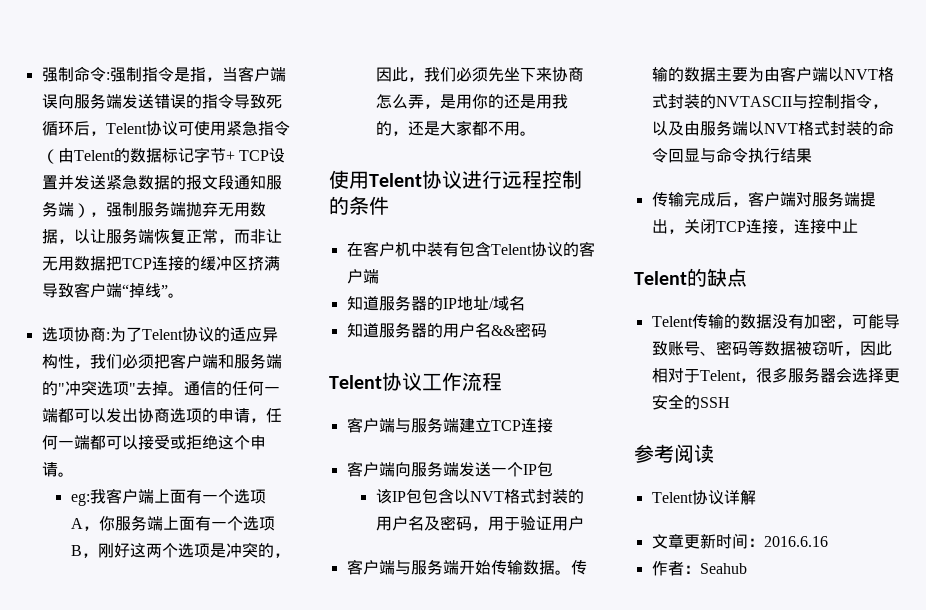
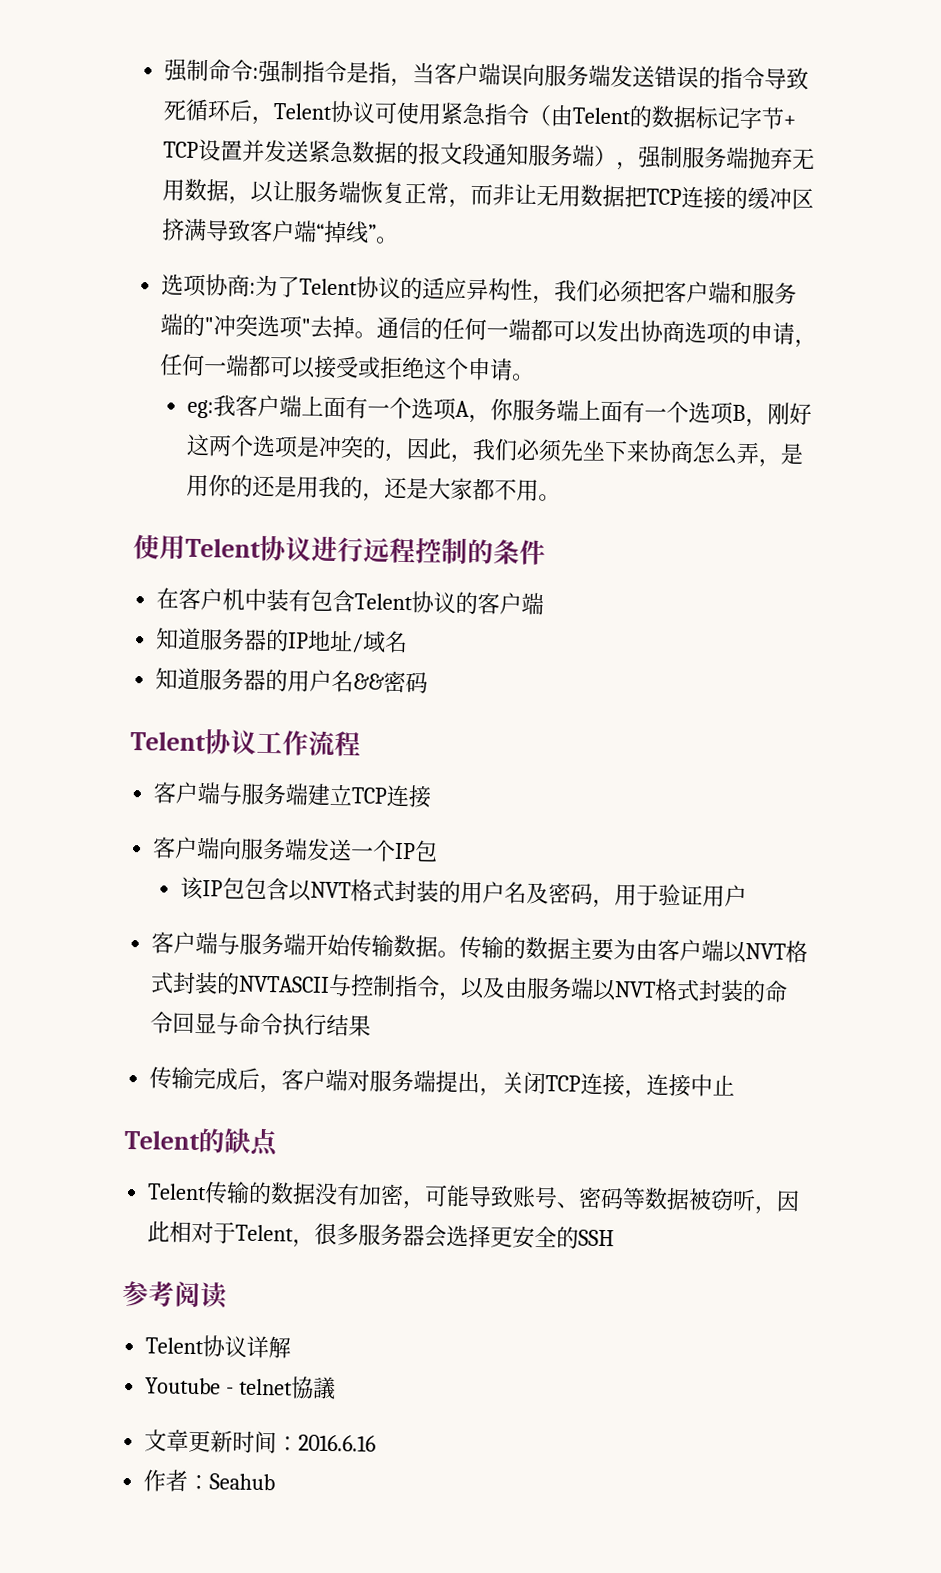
(756, 497) none -> [145,1376,337,1400] // Youtube - telnet協議

